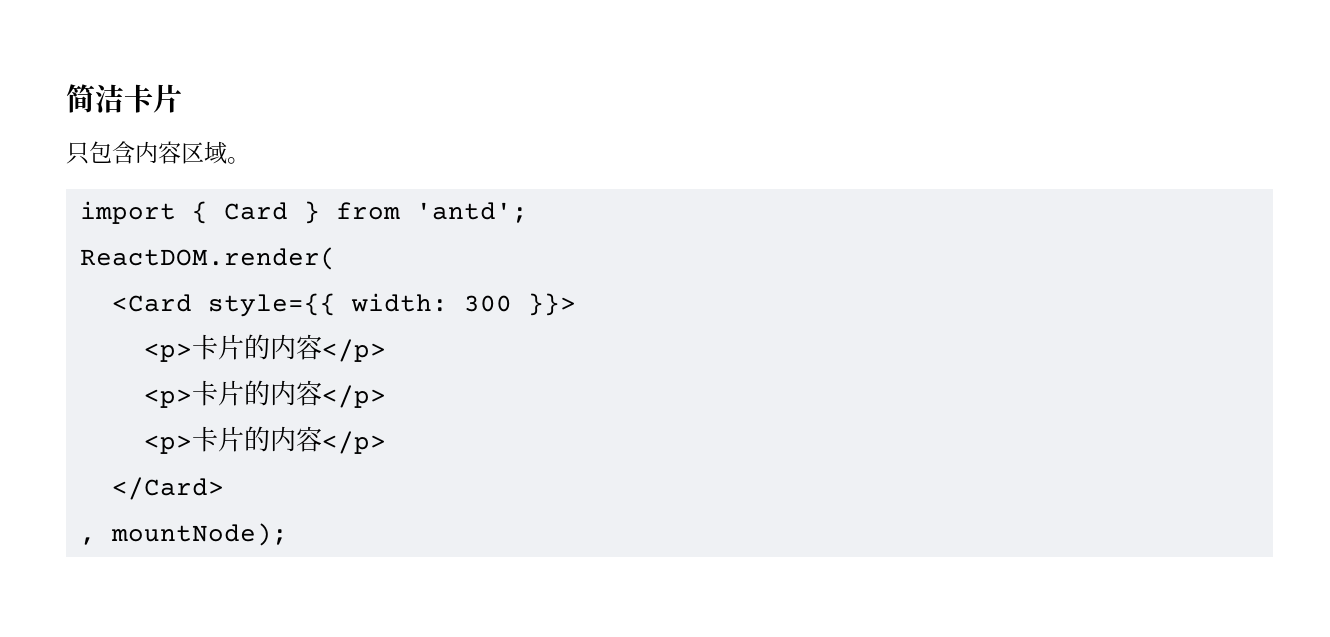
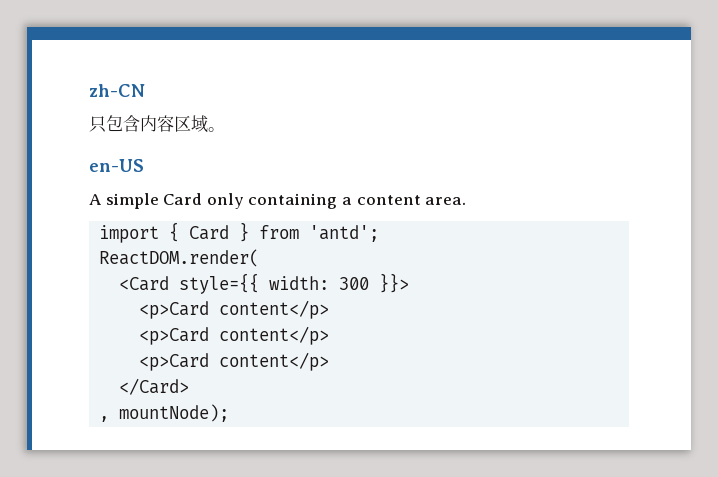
[66,84,182,113] 简洁卡片 -> [89,84,145,97] zh-CN
(250, 160) none -> [89,159,144,172] [89,193,467,209] // en-US // A simple Card only containing a content area.
[143,334,386,362] [143,380,386,408] [143,426,386,454] <p>卡片的内容</p> // <p>卡片的内容</p> // <p>卡片的内容</p> -> [139,300,330,319] [139,326,330,345] [139,352,330,371] <p>Card content</p> // <p>Card content</p> // <p>Card content</p>

